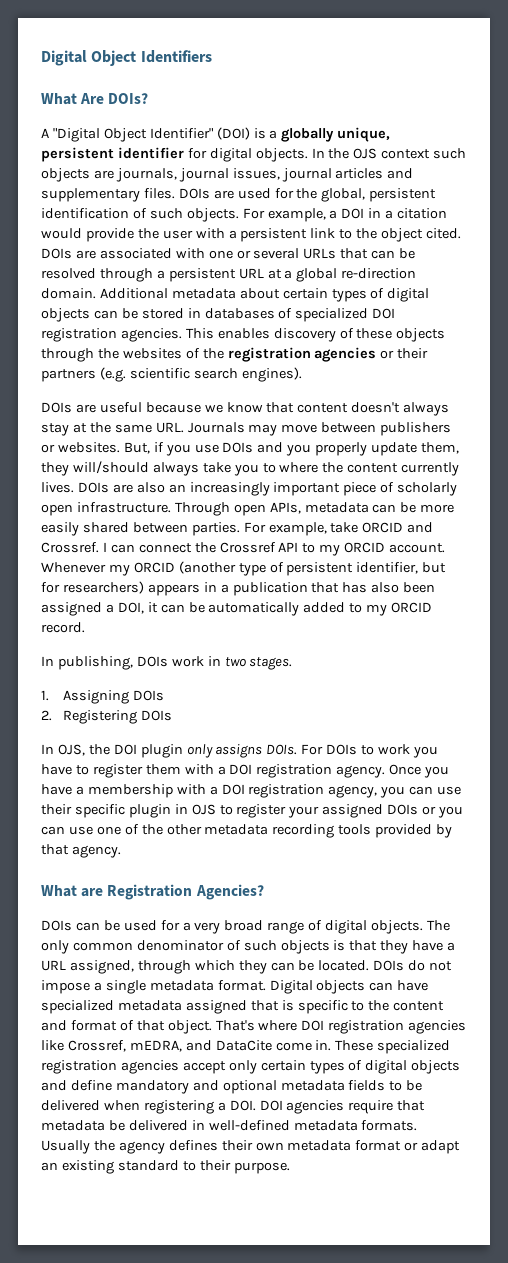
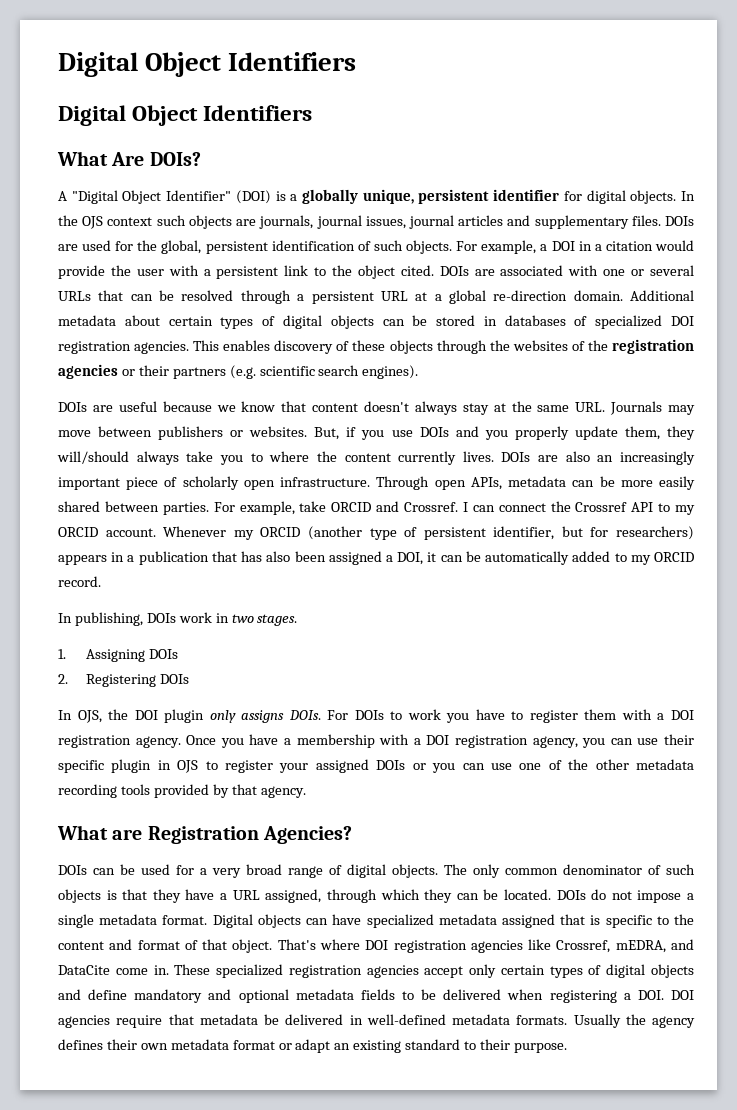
[41,50,212,66] Digital Object Identifiers -> [58,52,357,77] [58,105,313,126] Digital Object Identifiers // Digital Object Identifiers

